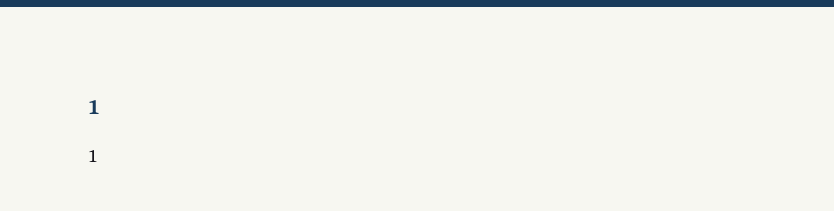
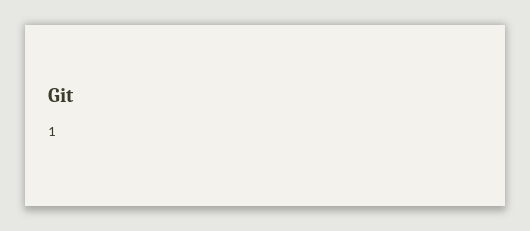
[88,100,100,114] 1 -> [48,88,74,102] Git

